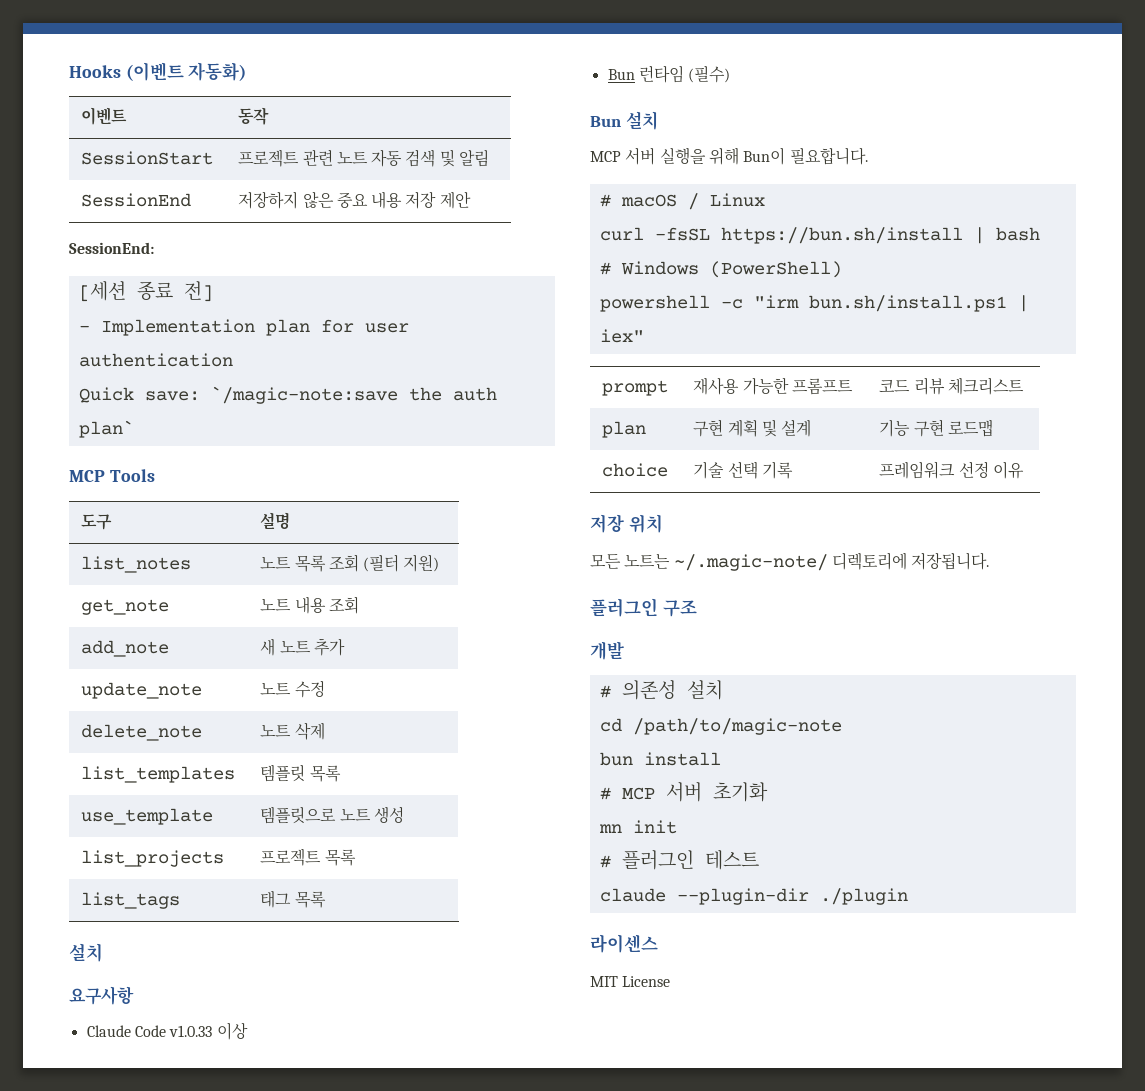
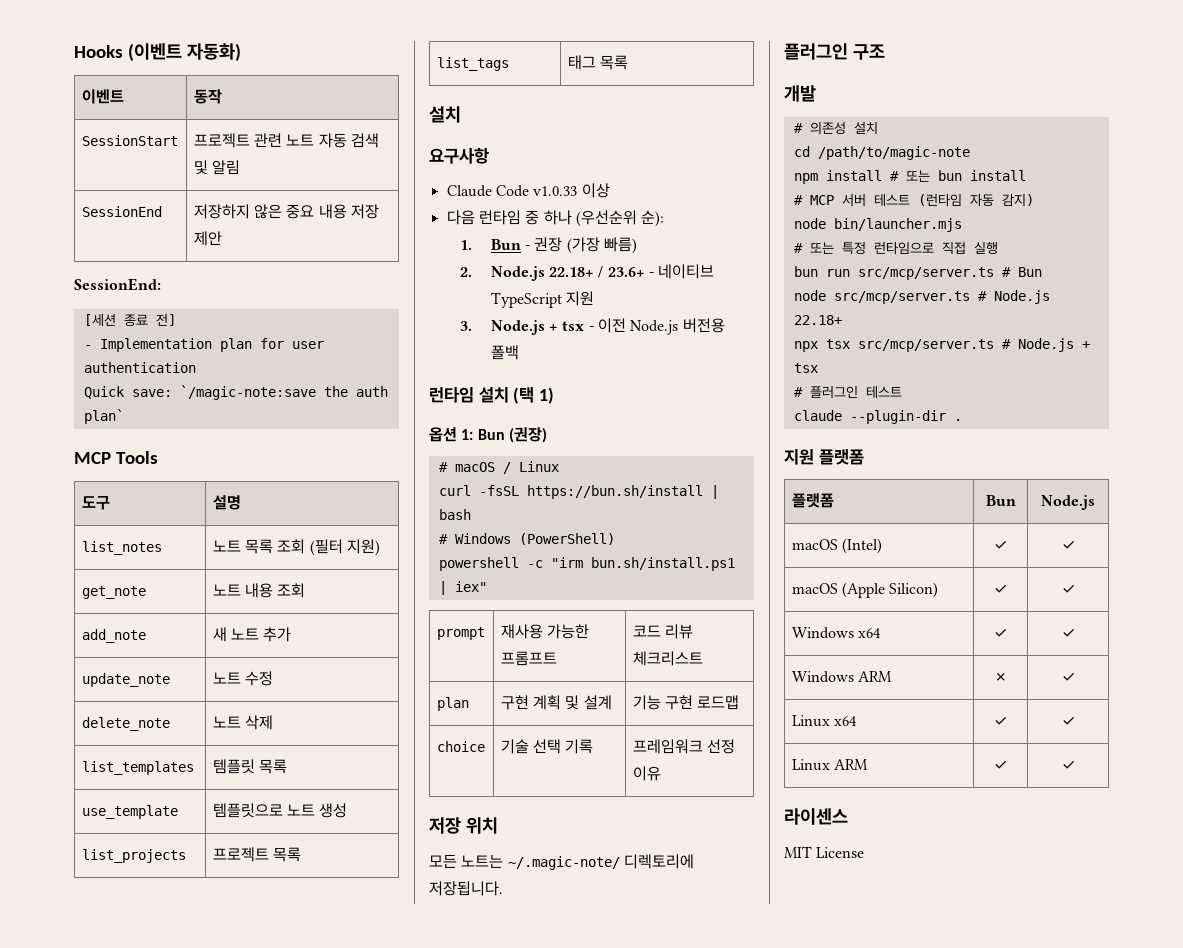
[607,65,731,83] [590,111,658,130] [590,147,868,165] Bun 런타임 (필수) // Bun 설치 // MCP 서버 실행을 위해 Bun이 필요합니다. -> [446,210,665,227] [459,237,638,254] [459,264,715,281] [490,291,595,308] [459,318,725,335] [490,345,519,360] [429,387,555,404] [429,427,547,443] 다음 런타임 중 하나 (우선순위 순): // 1. Bun - 권장 (가장 빠름) // 2. Node.js 22.18+ / 23.6+ - 네이티브 TypeScript 지원 // 3. Node.js + tsx - 이전 Node.js 버전용 폴백 // 런타임 설치 (택 1) // 옵션 1: Bun (권장)
(842, 726) none -> [793,170,930,184] npm install # 또는
[712,782,768,802] [598,820,677,834] 초기화 // mn init -> [873,193,1034,207] [793,218,962,232] [793,241,998,255] [793,266,1042,280] [793,290,1050,304] [793,315,842,325] [793,338,1090,352] [793,363,818,373] 테스트 (런타임 자동 감지) // node bin/launcher.mjs // # 또는 특정 런타임으로 직접 실행 // bun run src/mcp/server.ts # Bun // node src/mcp/server.ts # Node.js 22.18+ // npx tsx src/mcp/server.ts # Node.js + tsx
[819,888,908,905] ./plugin -> [953,419,962,421] [784,449,864,465] [791,493,834,508] [985,495,1016,506] [1041,495,1095,510] [791,538,883,554] [994,540,1007,550] [1061,540,1075,550] [791,582,939,598] [994,584,1007,594] [1061,584,1075,594] [791,627,882,639] [994,628,1007,638] [1061,628,1075,638] [791,671,893,683] [993,673,1008,682] [1061,672,1075,682] [791,715,858,727] [994,716,1007,726] [1061,716,1075,726] [791,759,869,771] [994,760,1007,770] [1061,760,1075,770] . // 지원 플랫폼 // 플랫폼 | Bun | Node.js // macOS (Intel) | ✓ | ✓ // macOS (Apple Silicon) | ✓ | ✓ // Windows x64 | ✓ | ✓ // Windows ARM | ✗ | ✓ // Linux x64 | ✓ | ✓ // Linux ARM | ✓ | ✓

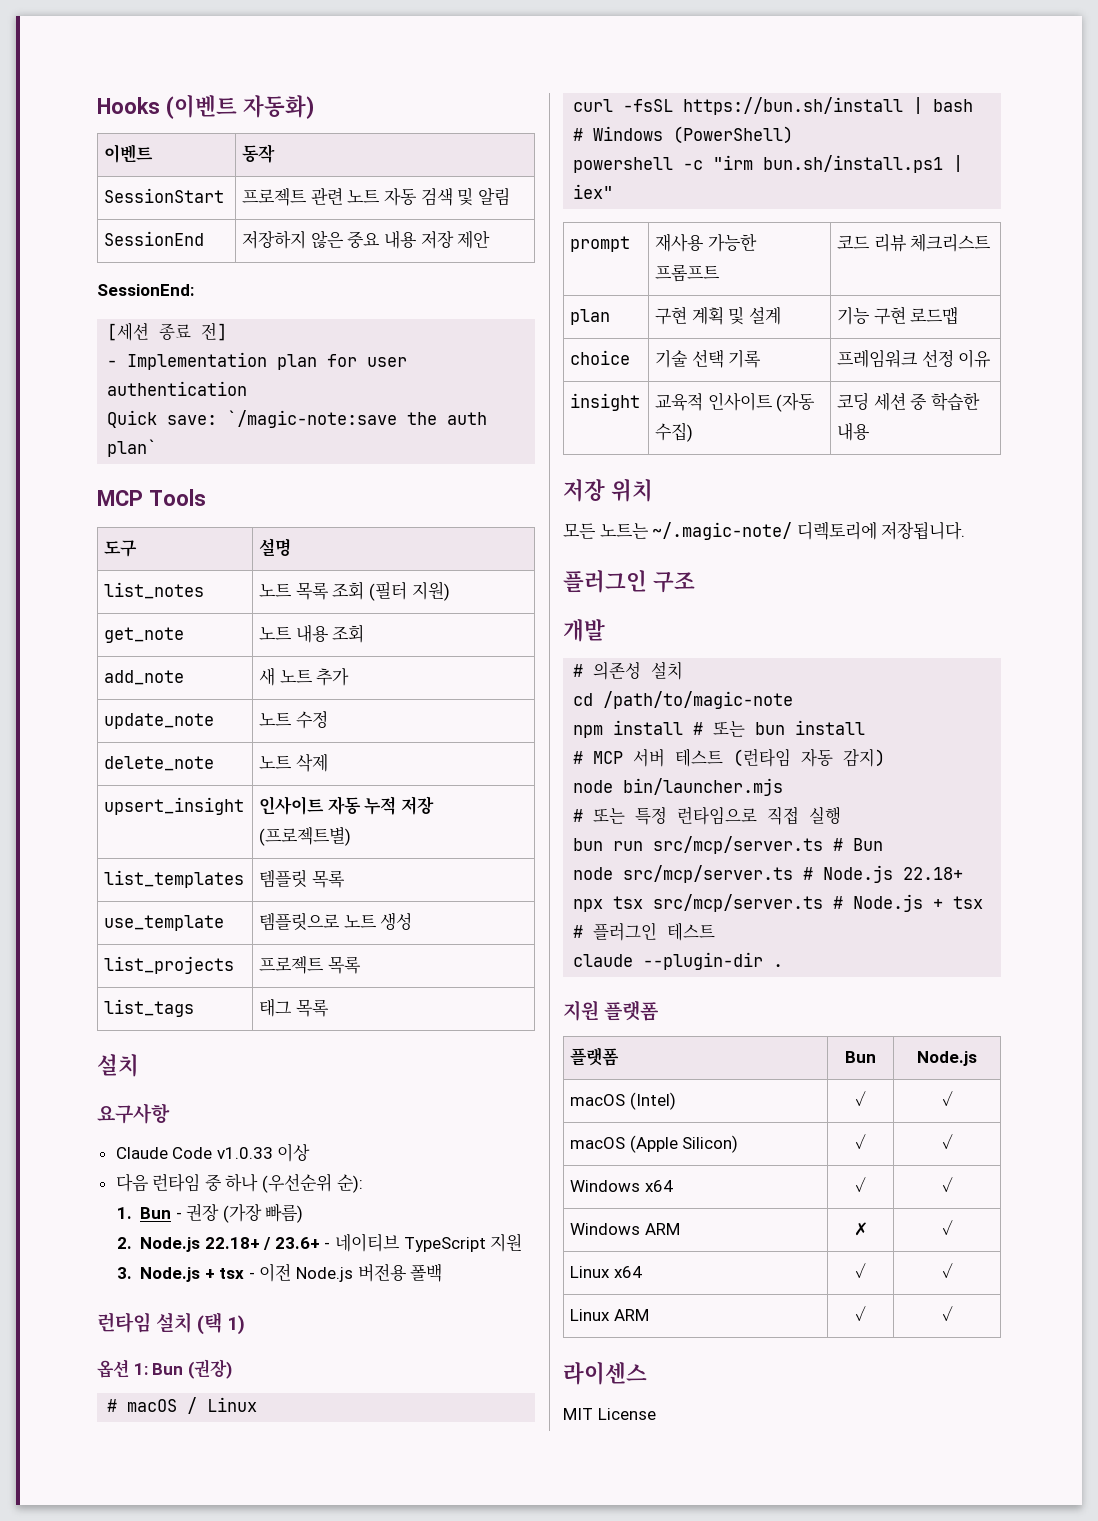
(274, 722) none -> [104,797,245,815] [259,796,434,815] [259,826,352,846] // upsert_insight | 인사이트 자동 누적 저장 (프로젝트별)
(661, 773) none -> [570,393,641,411] [655,392,816,412] [655,422,694,442] [837,392,980,411] [837,422,871,441] // insight | 교육적 인사이트 (자동 수집) | 코딩 세션 중 학습한 내용

